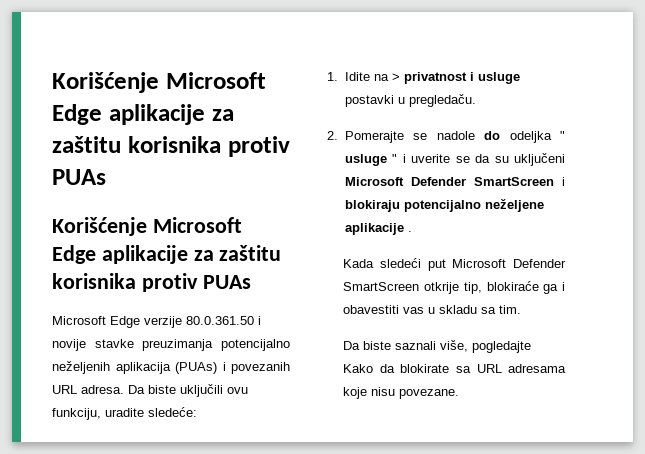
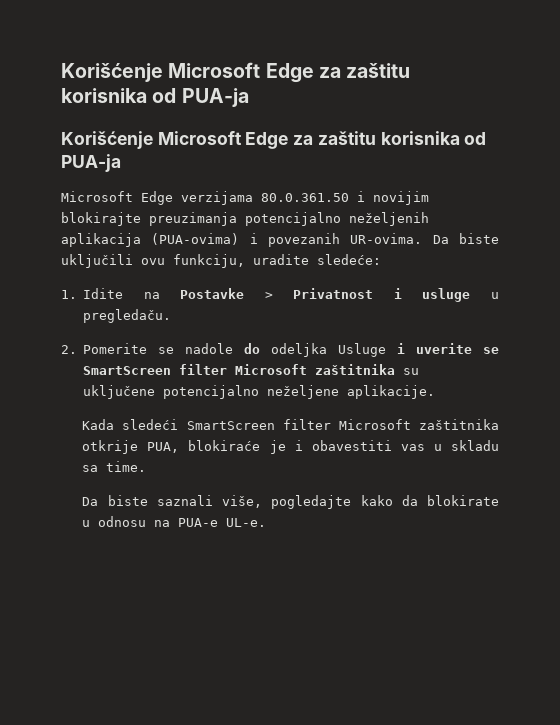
[52,72,266,93] [52,104,234,125] [52,136,290,157] [52,169,106,185] [52,217,242,236] [52,245,282,264] [52,273,251,292] [52,316,182,328] Korišćenje Microsoft Edge aplikacije za zaštitu korisnika protiv PUAs // Korišćenje Microsoft Edge aplikacije za zaštitu korisnika protiv PUAs // Microsoft Edge verzije -> [61,62,411,83] [61,88,249,107] [61,131,487,149] [61,154,121,172] [61,191,253,205] Korišćenje Microsoft Edge za zaštitu korisnika od PUA-ja // Korišćenje Microsoft Edge za zaštitu korisnika od PUA-ja // Microsoft Edge verzijama
[52,339,134,351] novije stavke -> [373,191,429,205] [61,212,141,226] novijim blokirajte
[175,362,217,374] (PUAs) -> [151,233,240,245] (PUA-ovima)
[52,385,124,394] URL adresa. -> [350,233,423,244] UR-ovima.
[391,72,467,84] > privatnost -> [180,288,374,299] Postavke > Privatnost
[344,95,394,107] postavki -> (471, 295) none
[344,131,404,143] Pomerajte -> [83,343,148,354] Pomerite
[560,131,565,140] [344,153,565,166] [344,177,565,186] [344,199,544,212] [344,223,412,235] [343,258,566,271] [343,281,559,294] " usluge " i uverite se da su uključeni Microsoft Defender SmartScreen i blokiraju potencijalno neželjene aplikacije . // Kada sledeći put Microsoft Defender SmartScreen otkrije tip, blokiraće ga -> [338,343,499,357] [83,364,420,375] [83,385,436,399] [82,419,499,430] [82,440,286,454] Usluge i uverite se SmartScreen filter Microsoft zaštitnika su uključene potencijalno neželjene aplikacije. // Kada sledeći SmartScreen filter Microsoft zaštitnika otkrije PUA, blokiraće je
[499,305,522,314] tim. -> [106,461,147,472] time.
[343,364,374,373] Kako -> [360,495,393,506] kako
[455,364,566,373] [343,387,460,399] sa URL adresama koje nisu povezane. -> [82,516,267,527] u odnosu na PUA-e UL-e.

